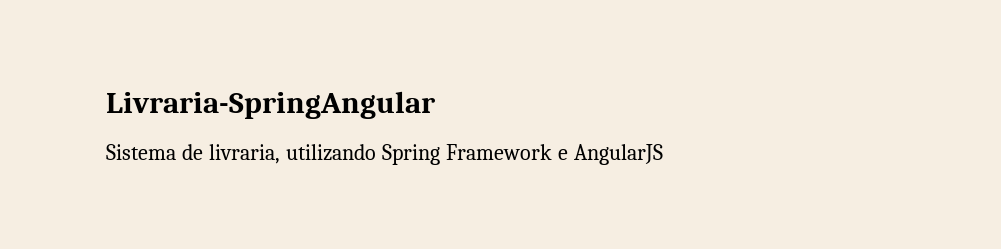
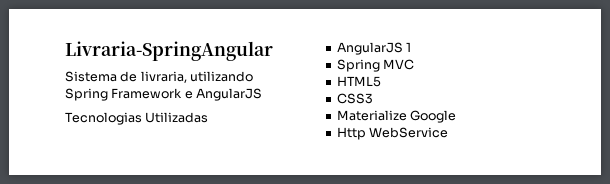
(663, 154) none -> [65,112,209,125] [336,42,412,55] [336,59,415,72] [336,76,381,87] [336,93,373,104] [336,110,457,123] [336,127,449,140] // Tecnologias Utilizadas // AngularJS 1 // Spring MVC // HTML5 // CSS3 // Materialize Google // Http WebService

